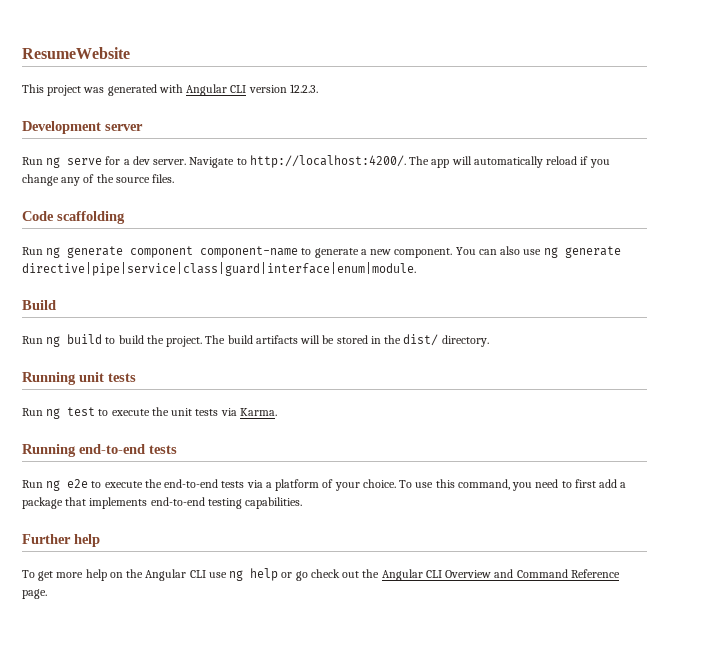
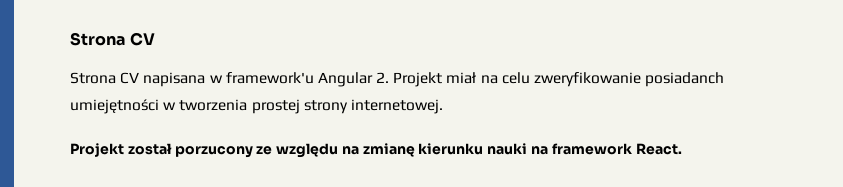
[22,47,130,59] [22,84,318,96] [22,121,143,134] [22,155,610,168] [22,174,175,186] [22,211,125,224] [22,246,621,258] [22,262,416,276] [22,300,56,310] [22,334,489,347] [22,372,136,385] [22,407,277,419] [22,444,177,457] [22,479,627,491] [22,497,303,509] [22,534,100,547] [22,568,620,581] [22,589,47,599] ResumeWebsite // This project was generated with Angular CLI version 12.2.3. // Development server // Run ng serve for a dev server. Navigate to http://localhost:4200/. The app will automatically reload if you change any of the source files. // Code scaffolding // Run ng generate component component-name to generate a new component. You can also use ng generate directive|pipe|service|class|guard|interface|enum|module. // Build // Run ng build to build the project. The build artifacts will be stored in the dist/ directory. // Running unit tests // Run ng test to execute the unit tests via Karma. // Running end-to-end tests // Run ng e2e to execute the end-to-end tests via a platform of your choice. To use this command, you need to first add a package that implements end-to-end testing capabilities. // Further help // To get more help on the Angular CLI use ng help or go check out the Angular CLI Overview and Command Reference page. -> [70,32,156,46] [70,72,725,87] [70,99,443,114] [70,143,682,158] Strona CV // Strona CV napisana w framework'u Angular 2. Projekt miał na celu zweryfikowanie posiadanch umiejętności w tworzenia prostej strony internetowej. // Projekt został porzucony ze względu na zmianę kierunku nauki na framework React.

